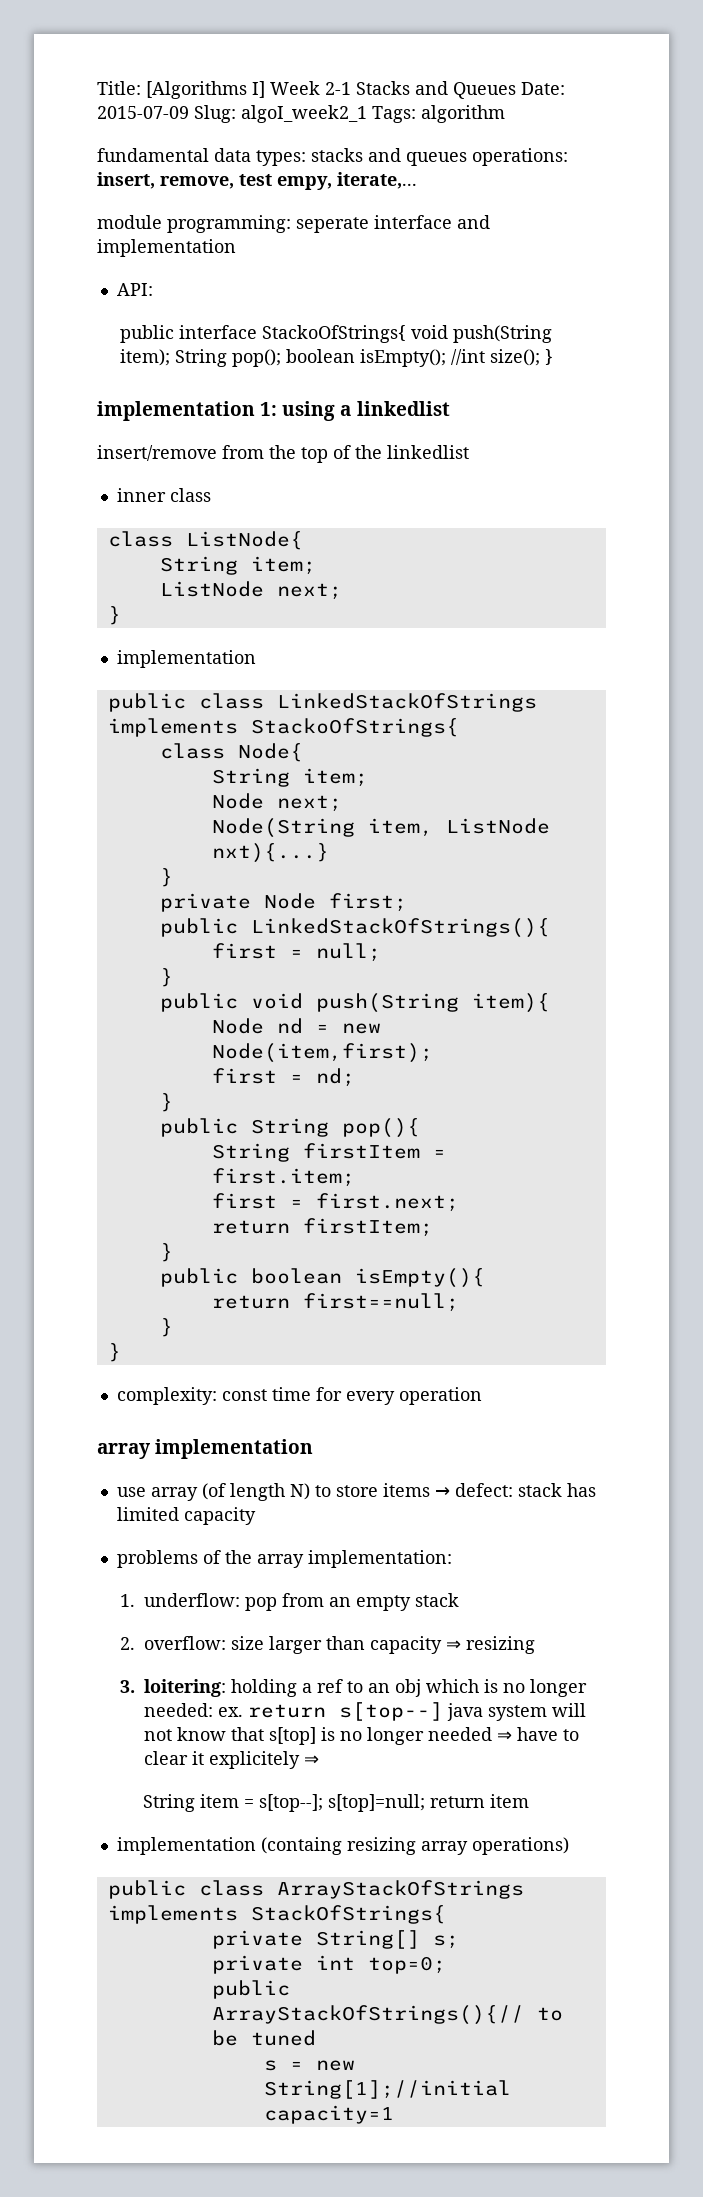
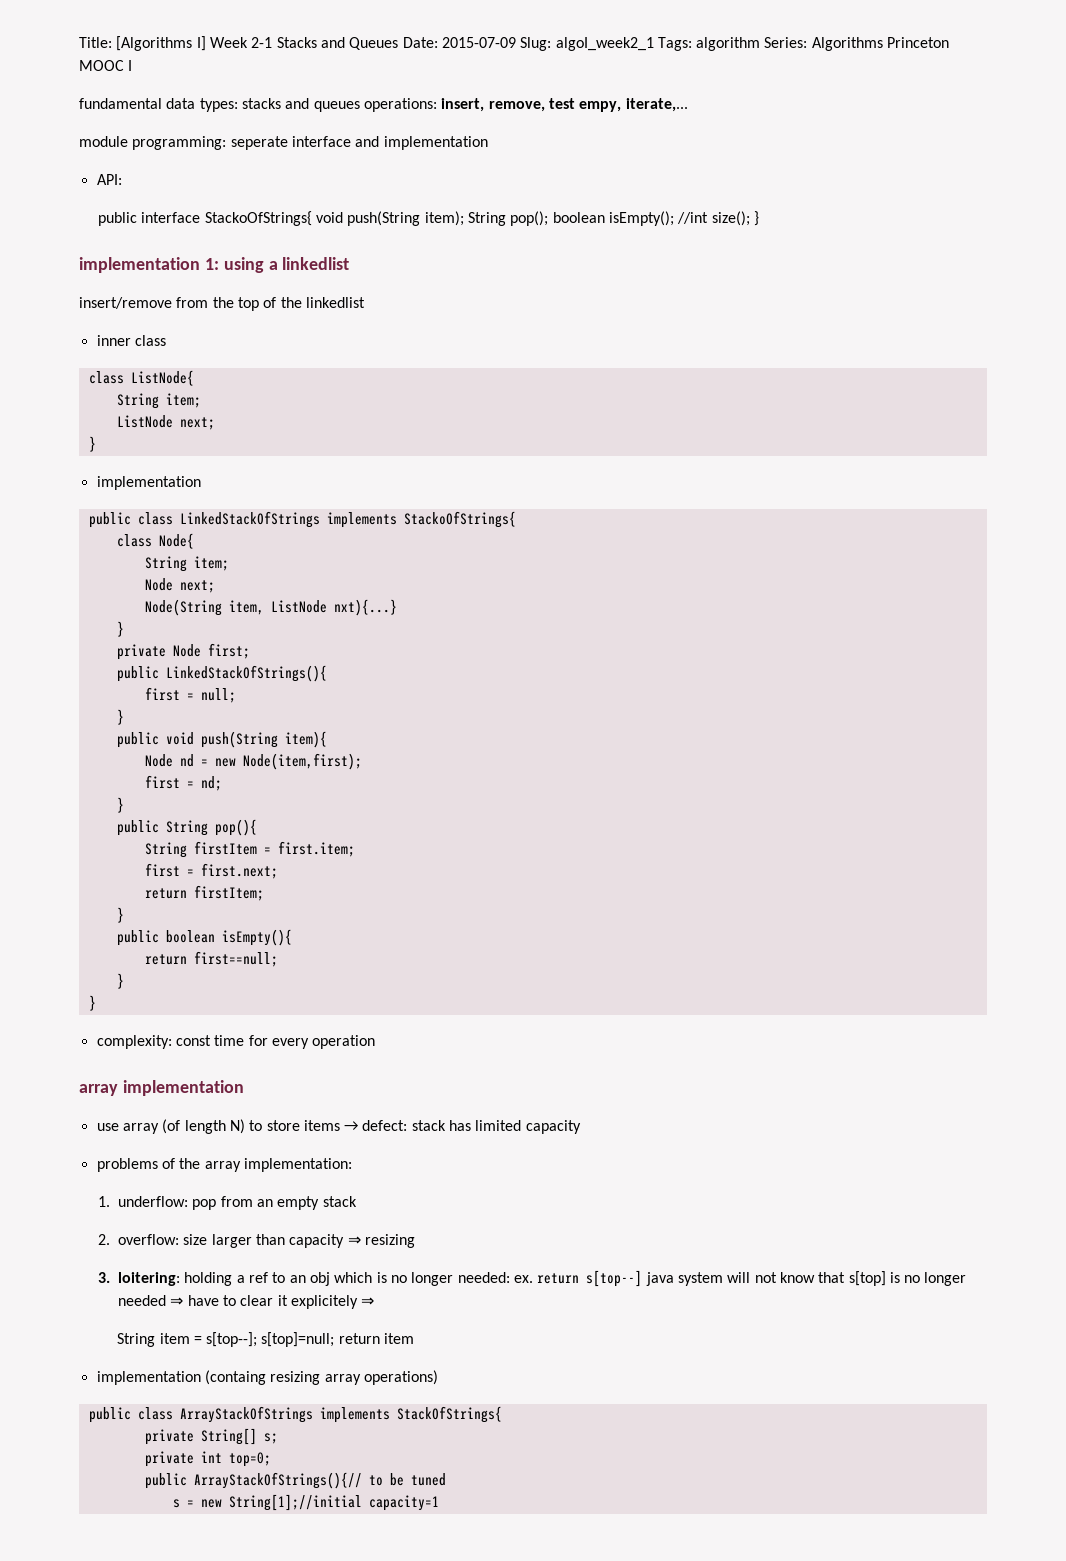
(505, 114) none -> [764,37,950,51] [79,60,133,71] Series: Algorithms Princeton MOOC I

